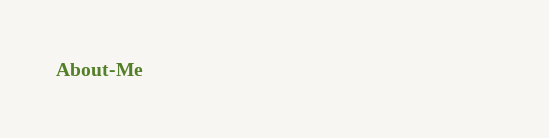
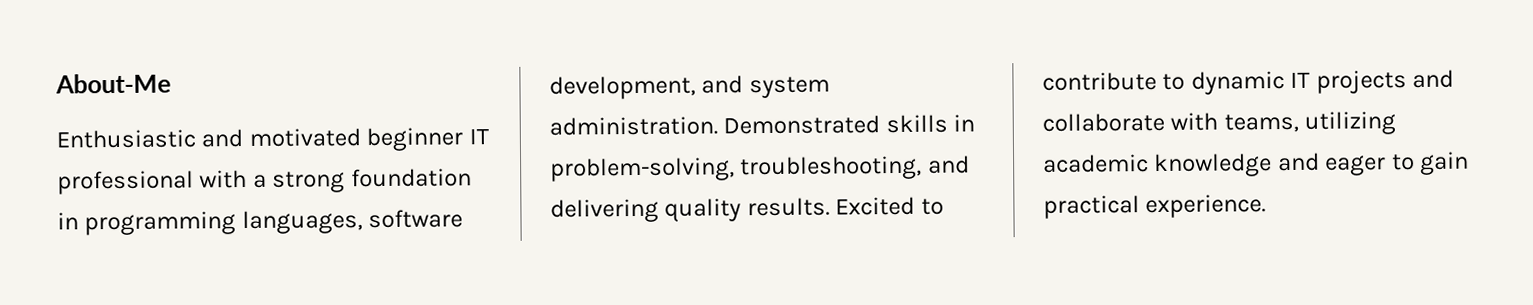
(143, 69) none -> [56,127,489,152] [57,168,472,195] [57,209,464,236] [549,75,830,100] [549,114,976,136] [550,155,970,182] [550,196,944,223] [1042,69,1455,95] [1042,111,1397,135] [1043,151,1470,178] [1043,194,1267,219] // Enthusiastic and motivated beginner IT professional with a strong foundation in programming languages, software development, and system administration. Demonstrated skills in problem-solving, troubleshooting, and delivering quality results. Excited to contribute to dynamic IT projects and collaborate with teams, utilizing academic knowledge and eager to gain practical experience.

